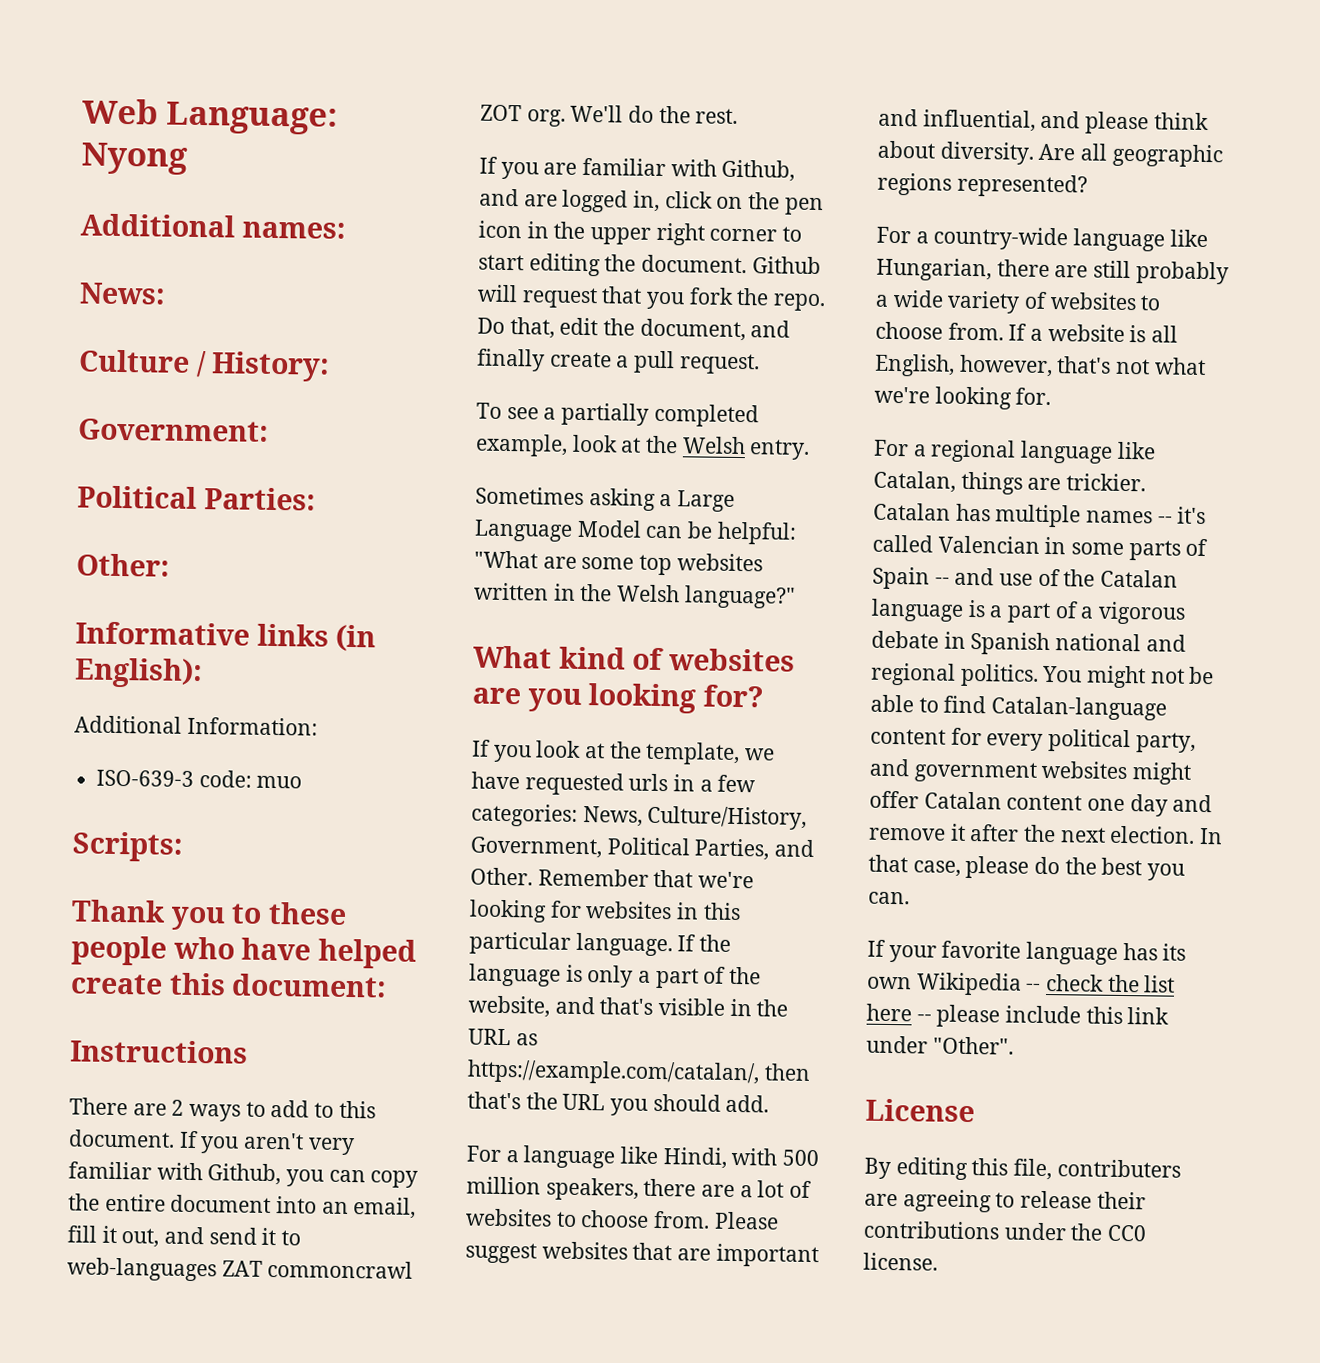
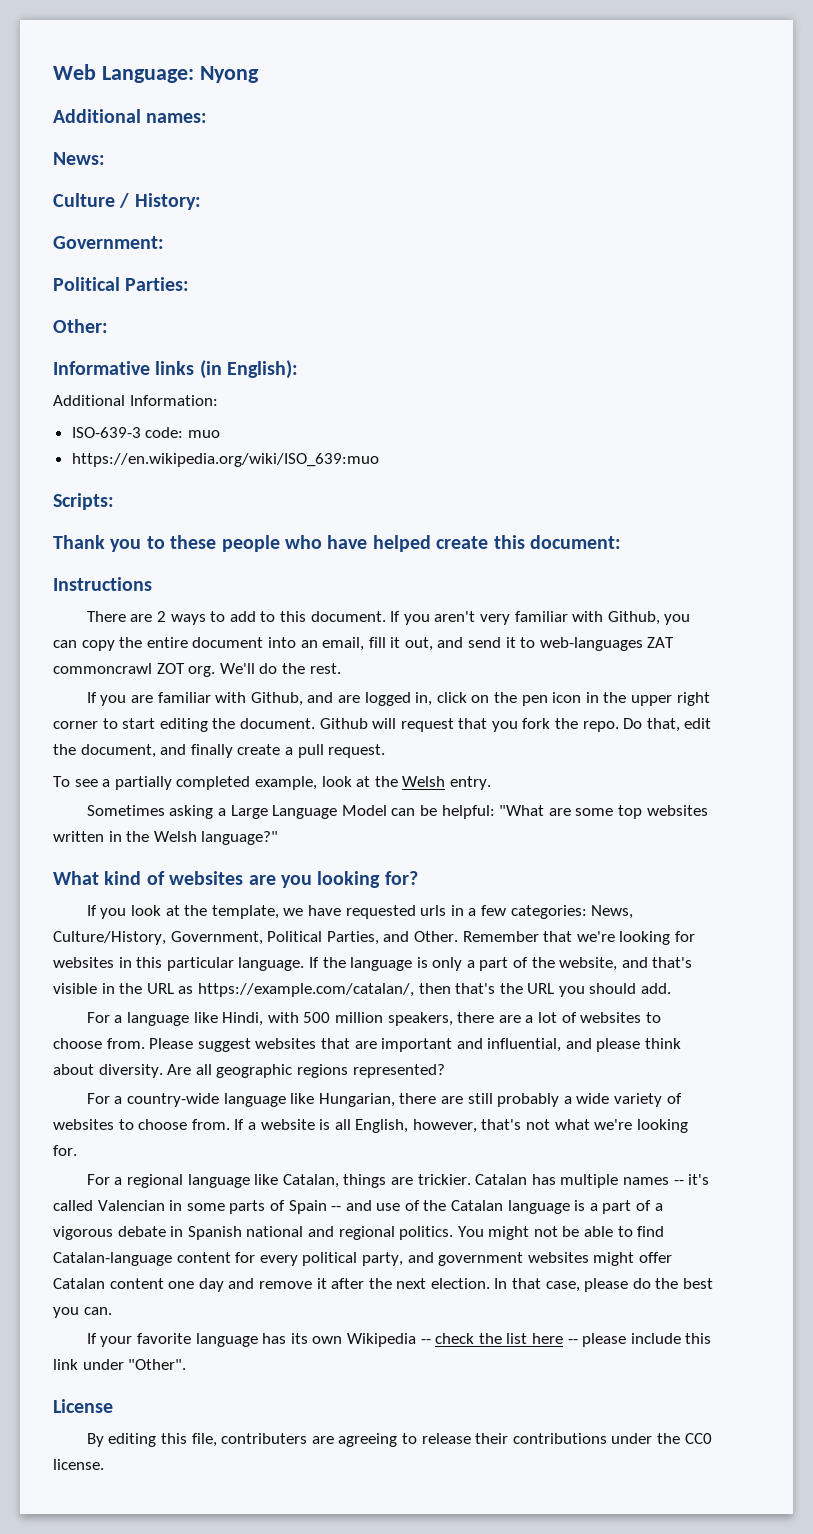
(303, 782) none -> [71,453,379,467] // https://en.wikipedia.org/wiki/ISO_639:muo

